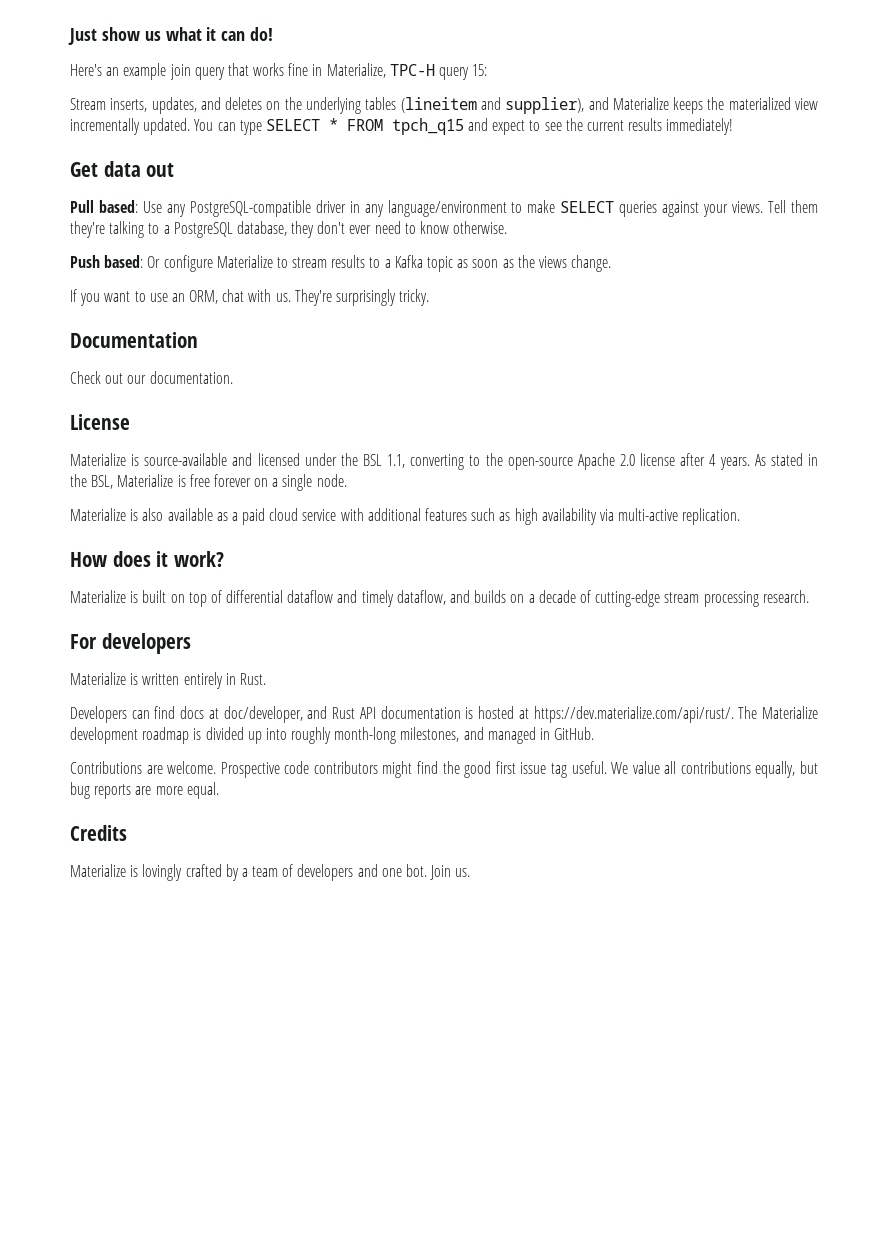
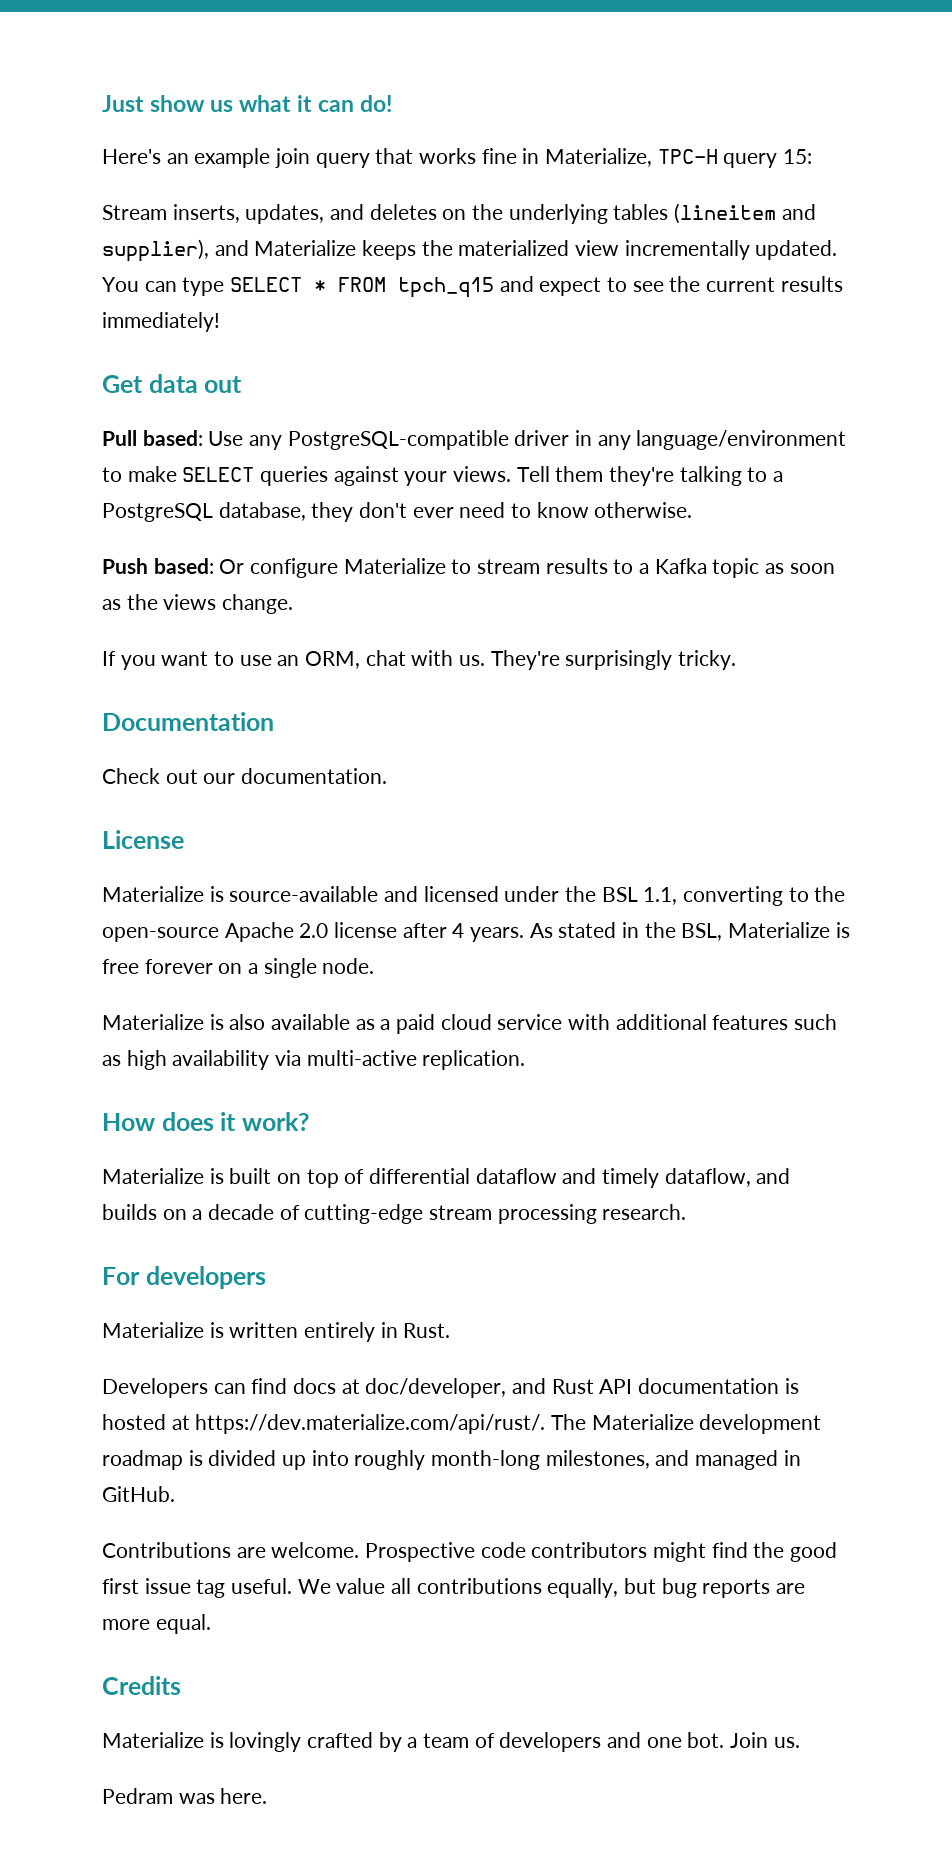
(471, 872) none -> [102,1788,268,1804] // Pedram was here.

